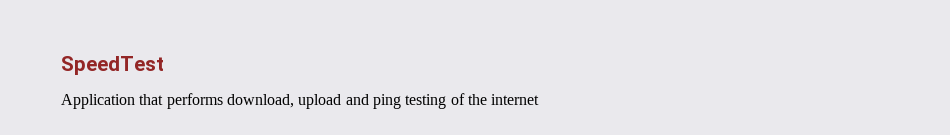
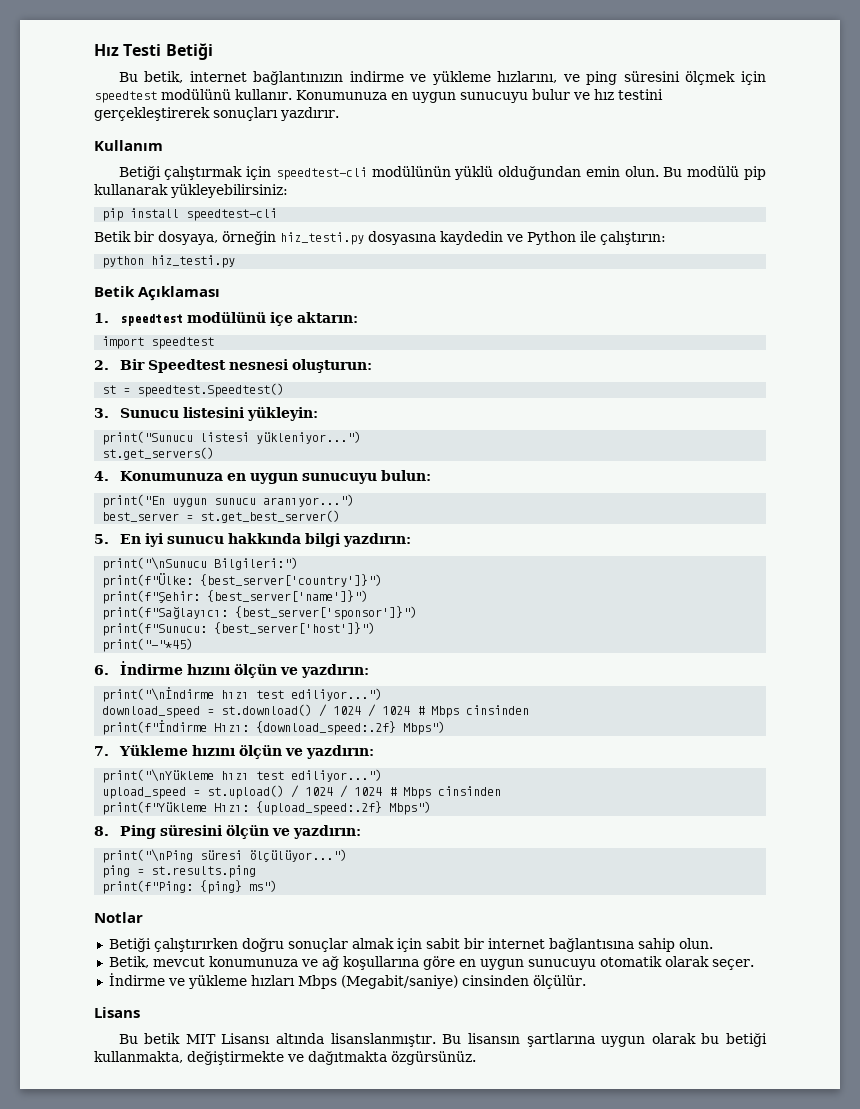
[61,56,164,75] [61,93,540,109] SpeedTest // Application that performs download, upload and ping testing of the internet -> [94,43,213,60] [118,71,766,85] [94,89,663,103] [94,107,339,121] [94,140,163,151] [118,166,766,180] [94,184,288,198] [102,208,278,221] [94,231,666,245] [102,255,236,268] [94,286,221,301] [94,312,359,326] [102,336,215,349] [94,359,373,373] [102,383,285,397] [94,407,319,421] [102,431,362,445] [102,447,215,460] [94,470,432,484] [102,494,355,508] [102,510,341,523] [94,533,412,547] [102,557,299,571] [102,573,383,588] [102,590,369,604] [102,606,418,620] [102,622,376,636] [102,638,194,652] [94,661,370,678] [102,687,383,702] [102,704,530,718] [102,720,446,735] [94,745,374,759] [102,769,383,783] [102,785,502,799] [102,801,432,815] [94,825,362,839] [102,849,348,863] [102,865,257,878] [102,880,278,894] [94,912,143,923] [108,938,713,952] [108,956,754,970] [108,973,586,989] [94,1007,140,1018] [118,1033,768,1047] [94,1051,476,1065] Hız Testi Betiği // Bu betik, internet bağlantınızın indirme ve yükleme hızlarını, ve ping süresini ölçmek için speedtest modülünü kullanır. Konumunuza en uygun sunucuyu bulur ve hız testini gerçekleştirerek sonuçları yazdırır. // Kullanım // Betiği çalıştırmak için speedtest-cli modülünün yüklü olduğundan emin olun. Bu modülü pip kullanarak yükleyebilirsiniz: // pip install speedtest-cli // Betik bir dosyaya, örneğin hiz_testi.py dosyasına kaydedin ve Python ile çalıştırın: // python hiz_testi.py // Betik Açıklaması // 1. speedtest modülünü içe aktarın: // import speedtest // 2. Bir Speedtest nesnesi oluşturun: // st = speedtest.Speedtest() // 3. Sunucu listesini yükleyin: // print("Sunucu listesi yükleniyor...") // st.get_servers() // 4. Konumunuza en uygun sunucuyu bulun: // print("En uygun sunucu aranıyor...") // best_server = st.get_best_server() // 5. En iyi sunucu hakkında bilgi yazdırın: // print("\nSunucu Bilgileri:") // print(f"Ülke: {best_server['country']}") // print(f"Şehir: {best_server['name']}") // print(f"Sağlayıcı: {best_server['sponsor']}") // print(f"Sunucu: {best_server['host']}") // print("-"*45) // 6. İndirme hızını ölçün ve yazdırın: // print("\nİndirme hızı test ediliyor...") // download_speed = st.download() / 1024 / 1024 # Mbps cinsinden // print(f"İndirme Hızı: {download_speed:.2f} Mbps") // 7. Yükleme hızını ölçün ve yazdırın: // print("\nYükleme hızı test ediliyor...") // upload_speed = st.upload() / 1024 / 1024 # Mbps cinsinden // print(f"Yükleme Hızı: {upload_speed:.2f} Mbps") // 8. Ping süresini ölçün ve yazdırın: // print("\nPing süresi ölçülüyor...") // ping = st.results.ping // print(f"Ping: {ping} ms") // Notlar // Betiği çalıştırırken doğru sonuçlar almak için sabit bir internet bağlantısına sahip olun. // Betik, mevcut konumunuza ve ağ koşullarına göre en uygun sunucuyu otomatik olarak seçer. // İndirme ve yükleme hızları Mbps (Megabit/saniye) cinsinden ölçülür. // Lisans // Bu betik MIT Lisansı altında lisanslanmıştır. Bu lisansın şartlarına uygun olarak bu betiği kullanmakta, değiştirmekte ve dağıtmakta özgürsünüz.

